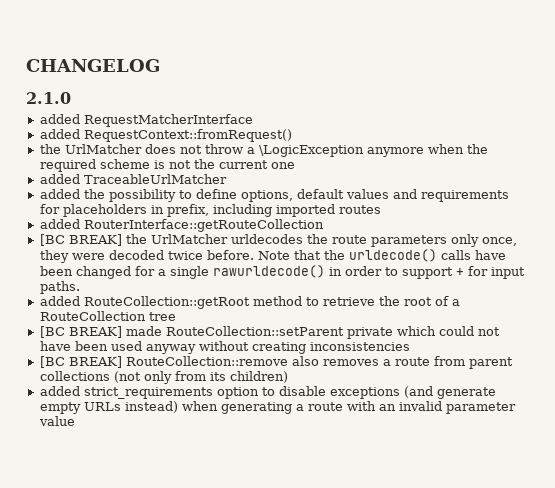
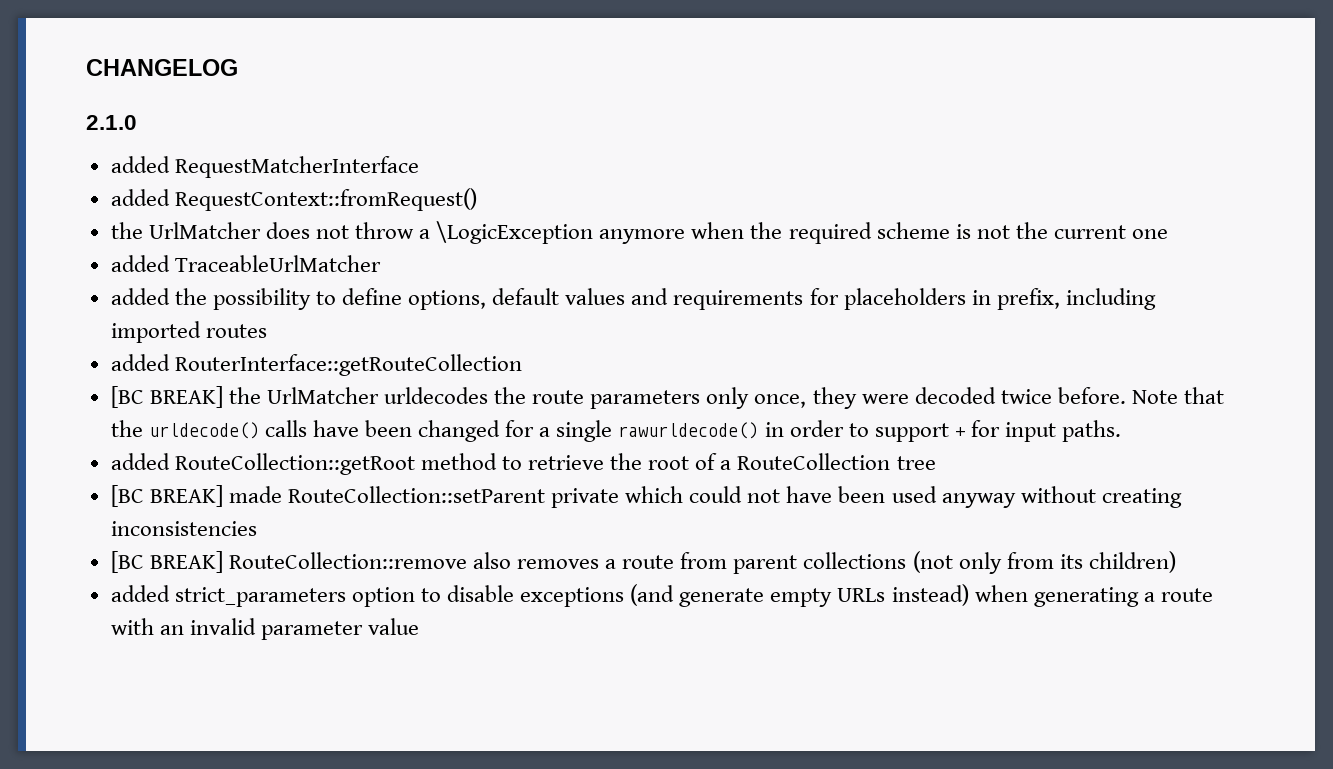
[83,387,213,399] strict_requirements -> [174,587,346,607] strict_parameters

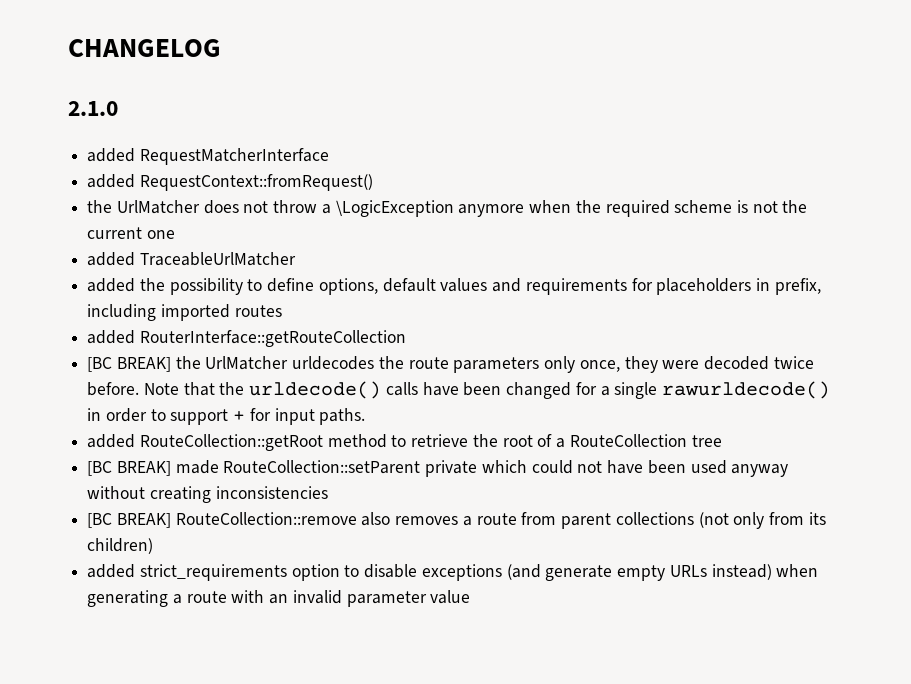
[174,587,346,607] strict_parameters -> [139,564,287,581] strict_requirements

